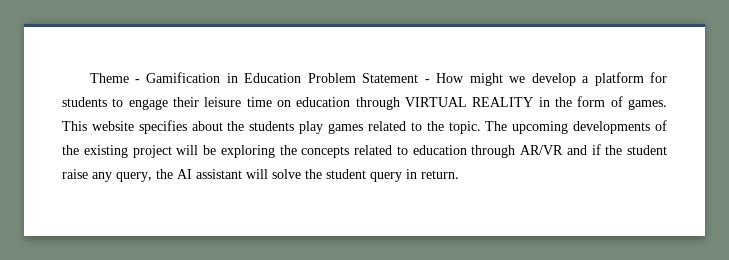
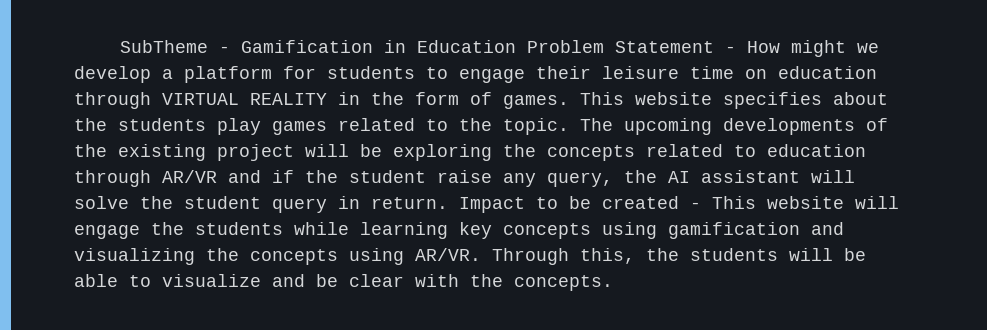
[89,73,129,83] Theme -> [120,40,209,53] SubTheme
(459, 174) none -> [459,196,899,213] [74,222,844,239] [74,248,866,265] [74,274,613,291] Impact to be created - This website will engage the students while learning key concepts using gamification and visualizing the concepts using AR/VR. Through this, the students will be able to visualize and be clear with the concepts.

